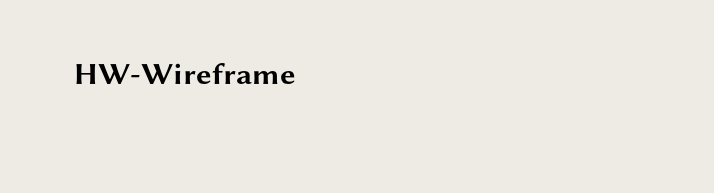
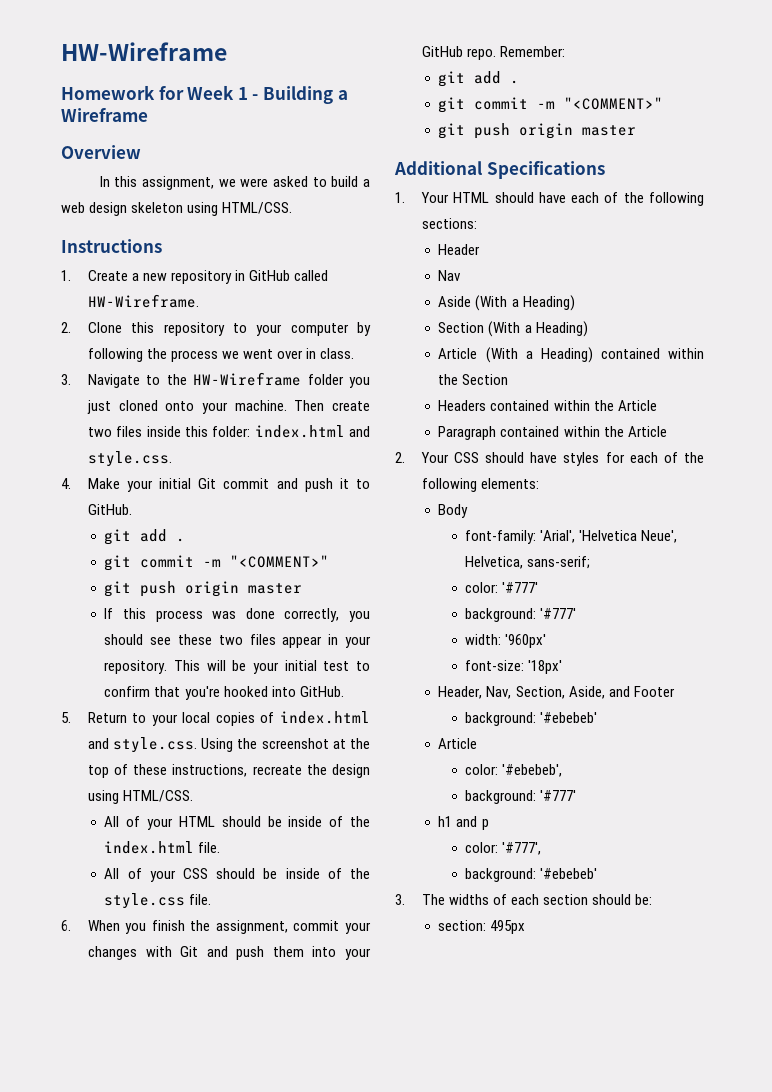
[74,63,296,84] HW-Wireframe -> [61,42,227,61] [61,85,348,104] [61,108,148,122] [61,145,141,159] [99,176,371,190] [61,202,293,216] [61,239,162,253] [61,270,329,284] [87,294,199,308] [61,322,371,336] [87,348,355,362] [61,372,371,388] [86,400,370,414] [87,425,370,438] [87,451,172,467] [61,478,371,492] [87,504,132,515] [104,529,186,545] [104,555,330,571] [104,581,303,597] [104,608,370,622] [104,634,371,648] [104,660,371,674] [104,686,344,700] [61,711,370,726] [87,737,370,753] [87,764,370,778] [87,790,193,804] [104,816,370,830] [104,841,221,854] [104,868,370,882] [104,893,212,909] [61,920,371,934] [87,946,371,960] [421,46,566,60] [438,71,520,87] [438,97,664,113] [438,123,637,139] [394,161,605,179] [395,192,704,206] [421,218,477,229] [438,244,481,255] [438,270,462,281] [438,295,575,311] [438,321,588,337] [438,347,704,363] [438,374,509,385] [438,400,657,411] [438,426,667,440] [395,452,704,466] [421,478,539,492] [438,504,469,518] [465,530,678,544] [465,556,591,569] [465,582,539,593] [465,608,577,622] [465,634,547,648] [465,660,563,674] [438,686,675,699] [465,712,598,726] [438,738,478,749] [465,764,563,777] [465,790,577,804] [438,816,489,830] [465,842,542,855] [465,868,598,882] [395,894,653,905] [438,920,526,934] HW-Wireframe // Homework for Week 1 - Building a Wireframe // Overview // In this assignment, we were asked to build a web design skeleton using HTML/CSS. // Instructions // 1. Create a new repository in GitHub called HW-Wireframe. // 2. Clone this repository to your computer by following the process we went over in class. // 3. Navigate to the HW-Wireframe folder you just cloned onto your machine. Then create two files inside this folder: index.html and style.css. // 4. Make your initial Git commit and push it to GitHub. // git add . // git commit -m "<COMMENT>" // git push origin master // If this process was done correctly, you should see these two files appear in your repository. This will be your initial test to confirm that you're hooked into GitHub. // 5. Return to your local copies of index.html and style.css. Using the screenshot at the top of these instructions, recreate the design using HTML/CSS. // All of your HTML should be inside of the index.html file. // All of your CSS should be inside of the style.css file. // 6. When you finish the assignment, commit your changes with Git and push them into your GitHub repo. Remember: // git add . // git commit -m "<COMMENT>" // git push origin master // Additional Specifications // 1. Your HTML should have each of the following sections: // Header // Nav // Aside (With a Heading) // Section (With a Heading) // Article (With a Heading) contained within the Section // Headers contained within the Article // Paragraph contained within the Article // 2. Your CSS should have styles for each of the following elements: // Body // font-family: 'Arial', 'Helvetica Neue', Helvetica, sans-serif; // color: '#777' // background: '#777' // width: '960px' // font-size: '18px' // Header, Nav, Section, Aside, and Footer // background: '#ebebeb' // Article // color: '#ebebeb', // background: '#777' // h1 and p // color: '#777', // background: '#ebebeb' // 3. The widths of each section should be: // section: 495px

